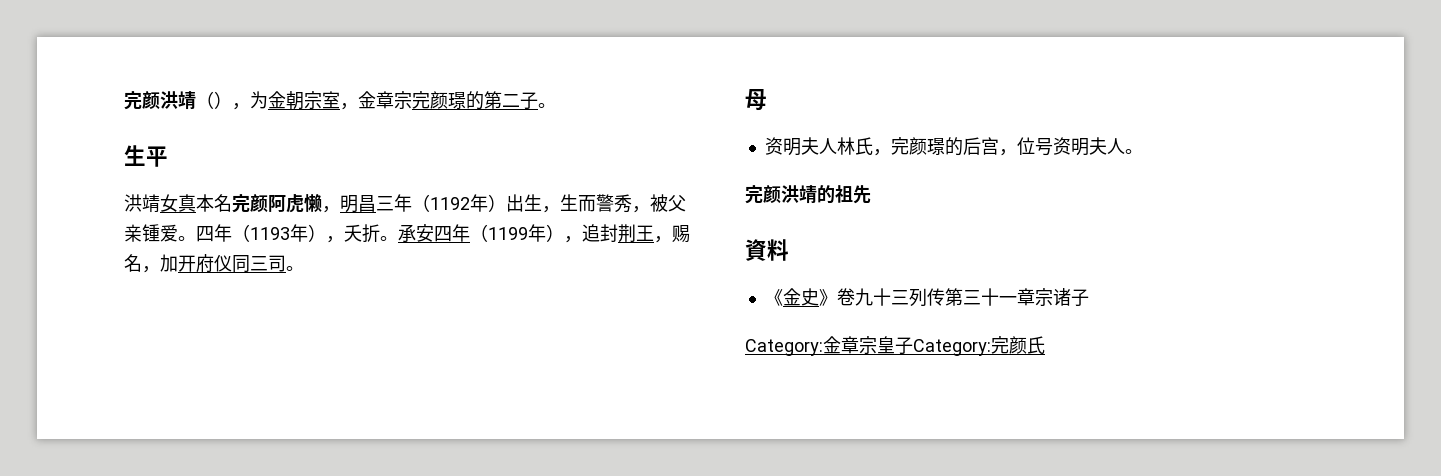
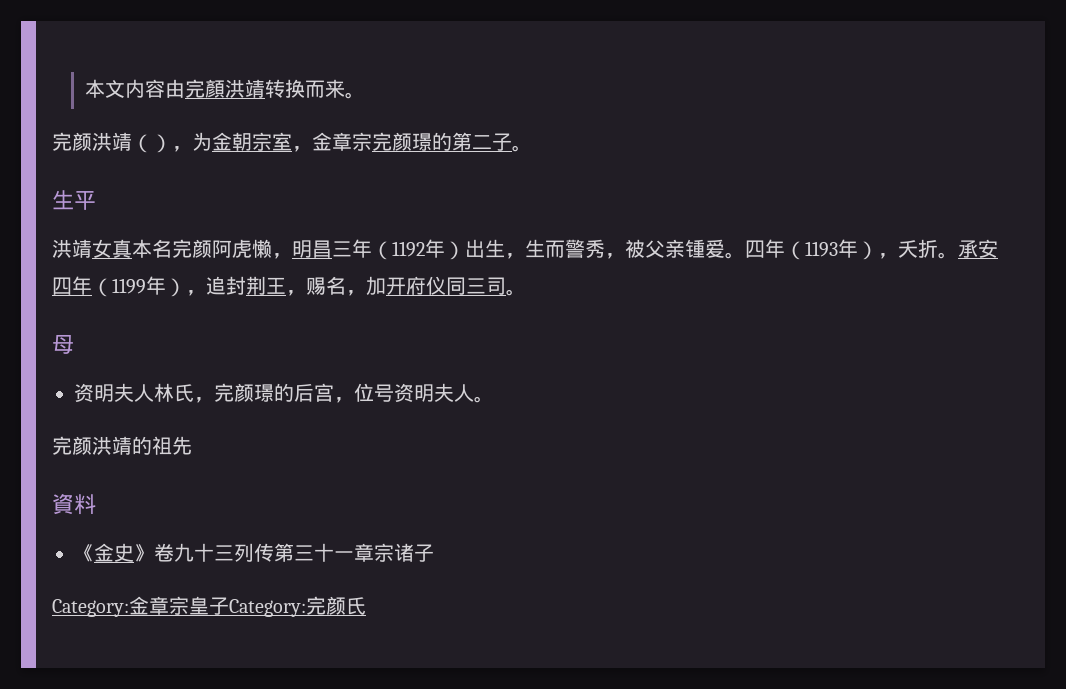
(124, 100) none -> [85,79,366,99] 本文内容由完顏洪靖转换而来。 //

